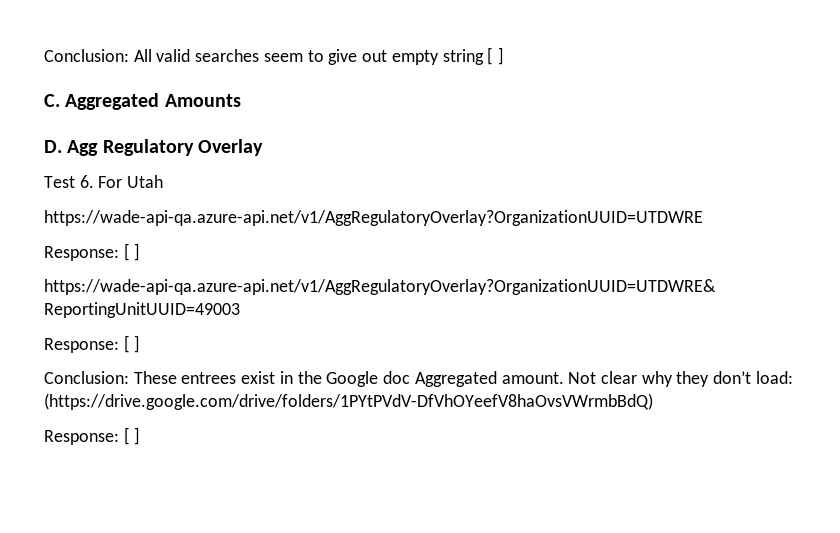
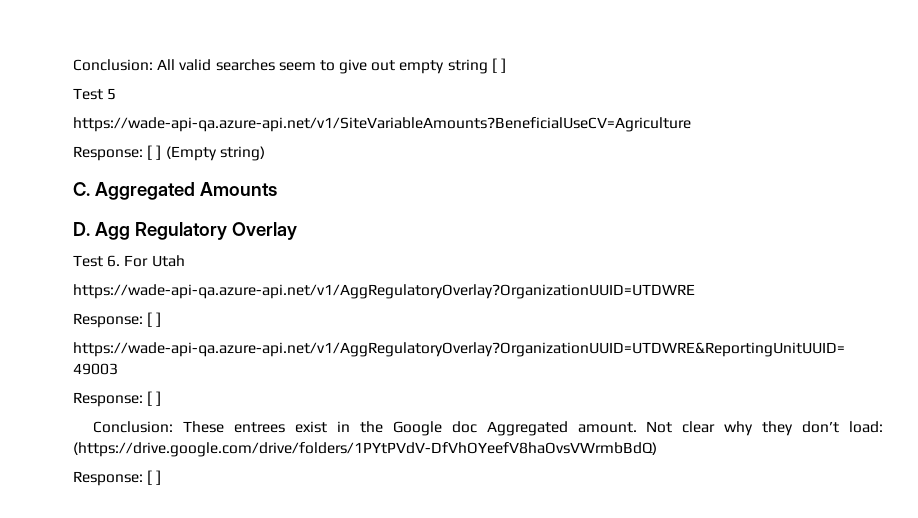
(504, 56) none -> [73,88,117,100] [73,117,691,132] [73,145,265,161] // Test 5 // https://wade-api-qa.azure-api.net/v1/SiteVariableAmounts?BeneficialUseCV=Agriculture // Response: [ ] (Empty string)

